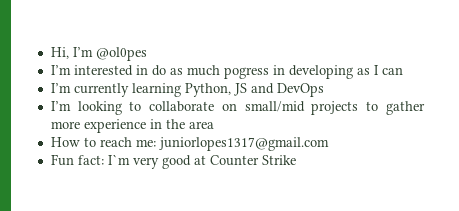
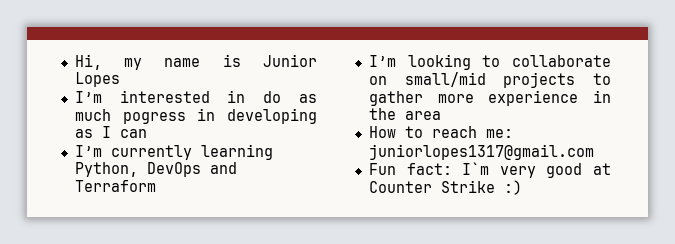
[72,47,147,61] I’m @ol0pes -> [124,54,317,70] [74,72,120,87] my name is Junior Lopes
[233,83,324,97] JS and DevOps -> [146,162,237,177] [74,180,156,192] DevOps and Terraform
(296, 160) none -> [503,180,522,195] :)

